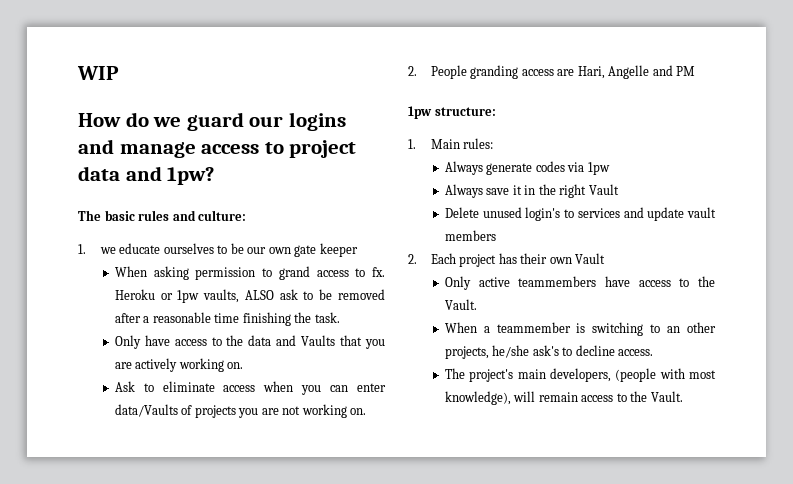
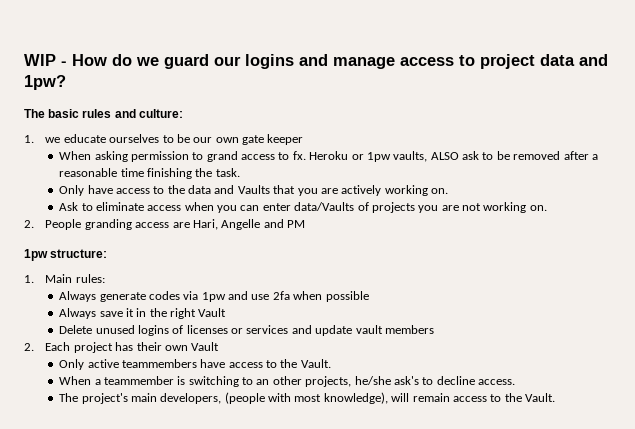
(119, 73) // -> [61,61,67,66] -
(610, 168) none -> [228,291,369,302] and use 2fa when possible
[525,207,575,221] login's to -> [137,325,244,336] logins of licenses or

